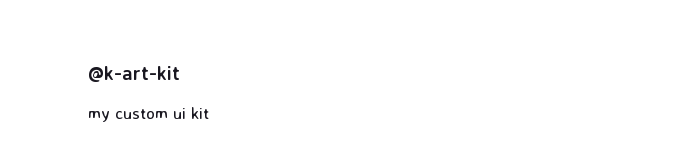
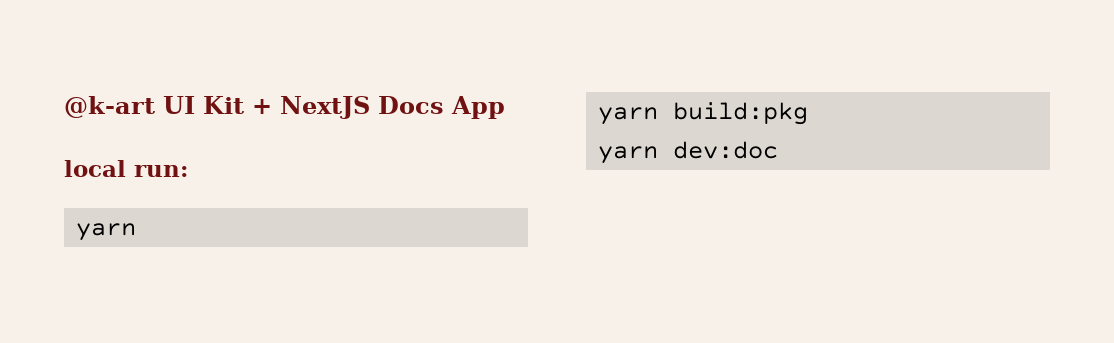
[88,66,180,82] [88,107,209,122] @k-art-kit // my custom ui kit -> [64,96,505,119] [64,160,188,177] [76,223,137,241] [598,102,809,125] [598,141,779,164] @k-art UI Kit + NextJS Docs App // local run: // yarn // yarn build:pkg // yarn dev:doc

